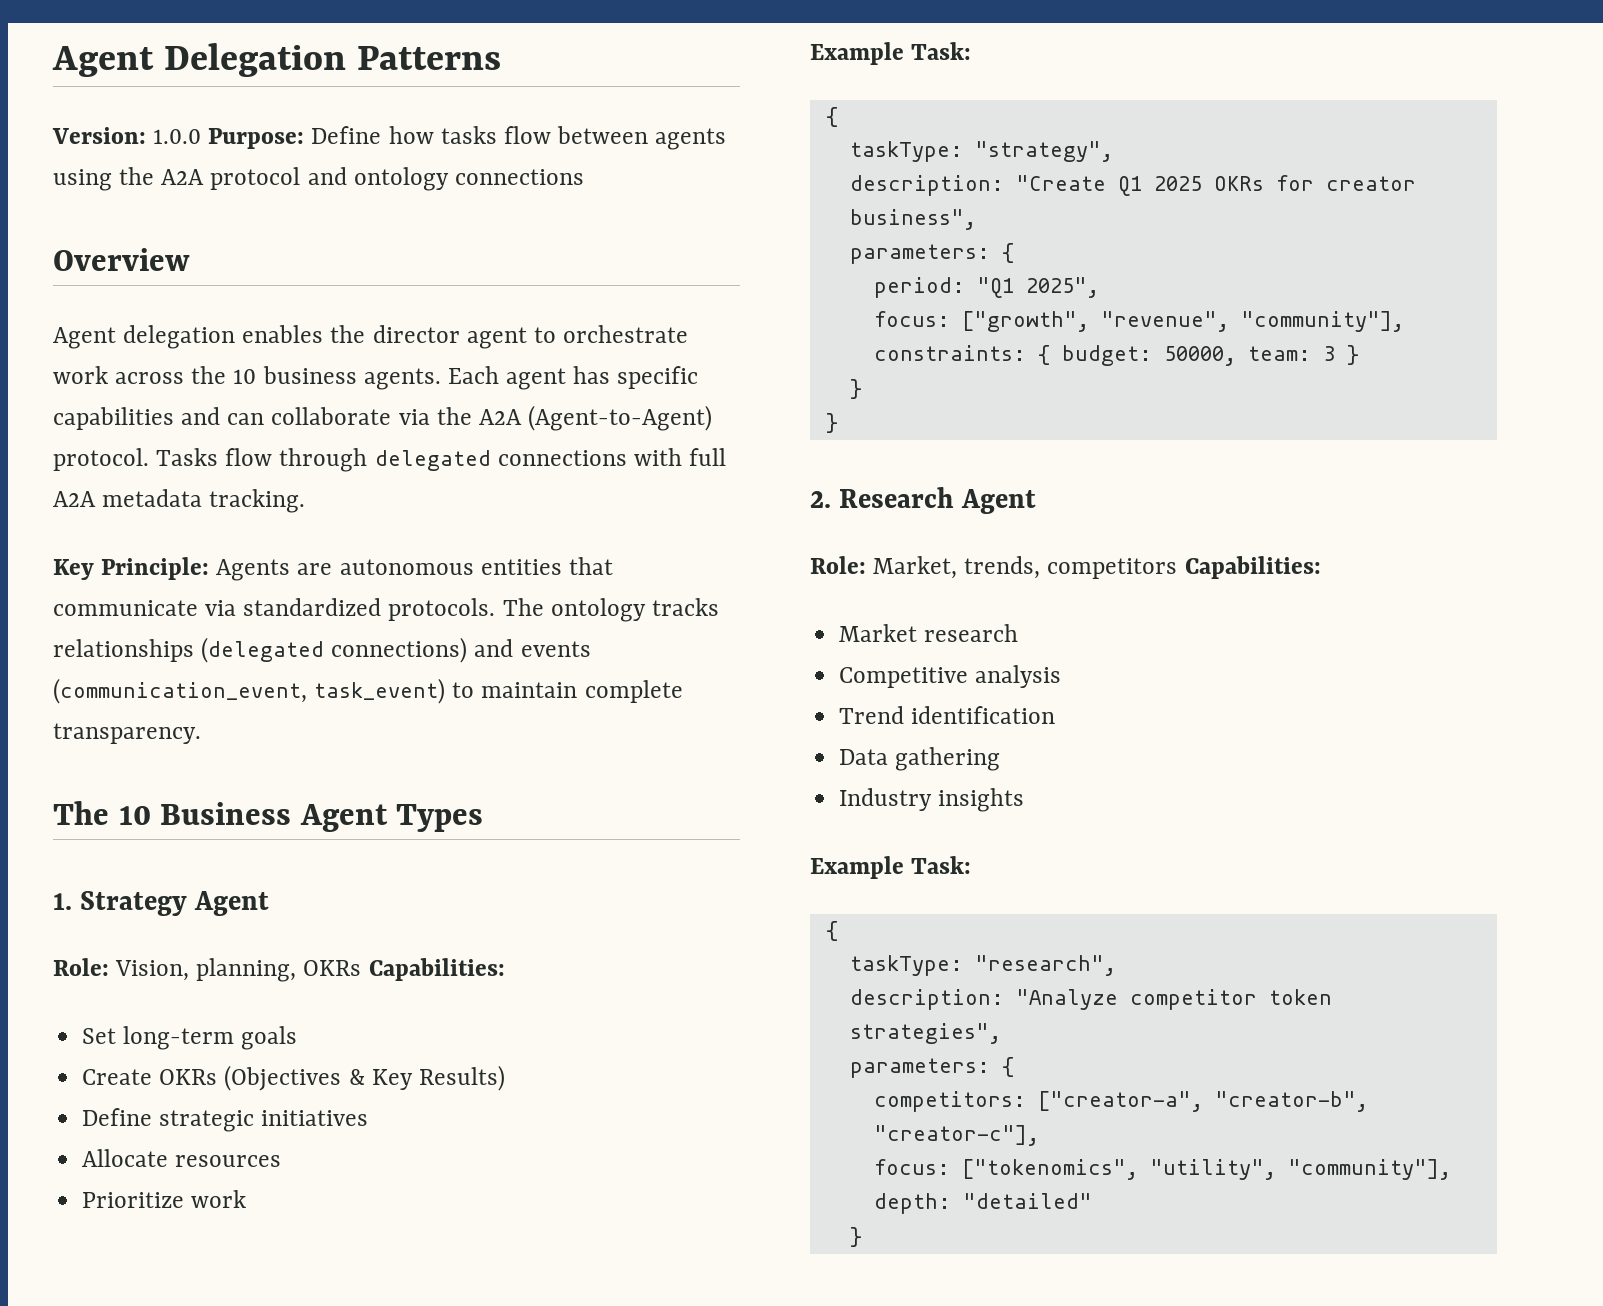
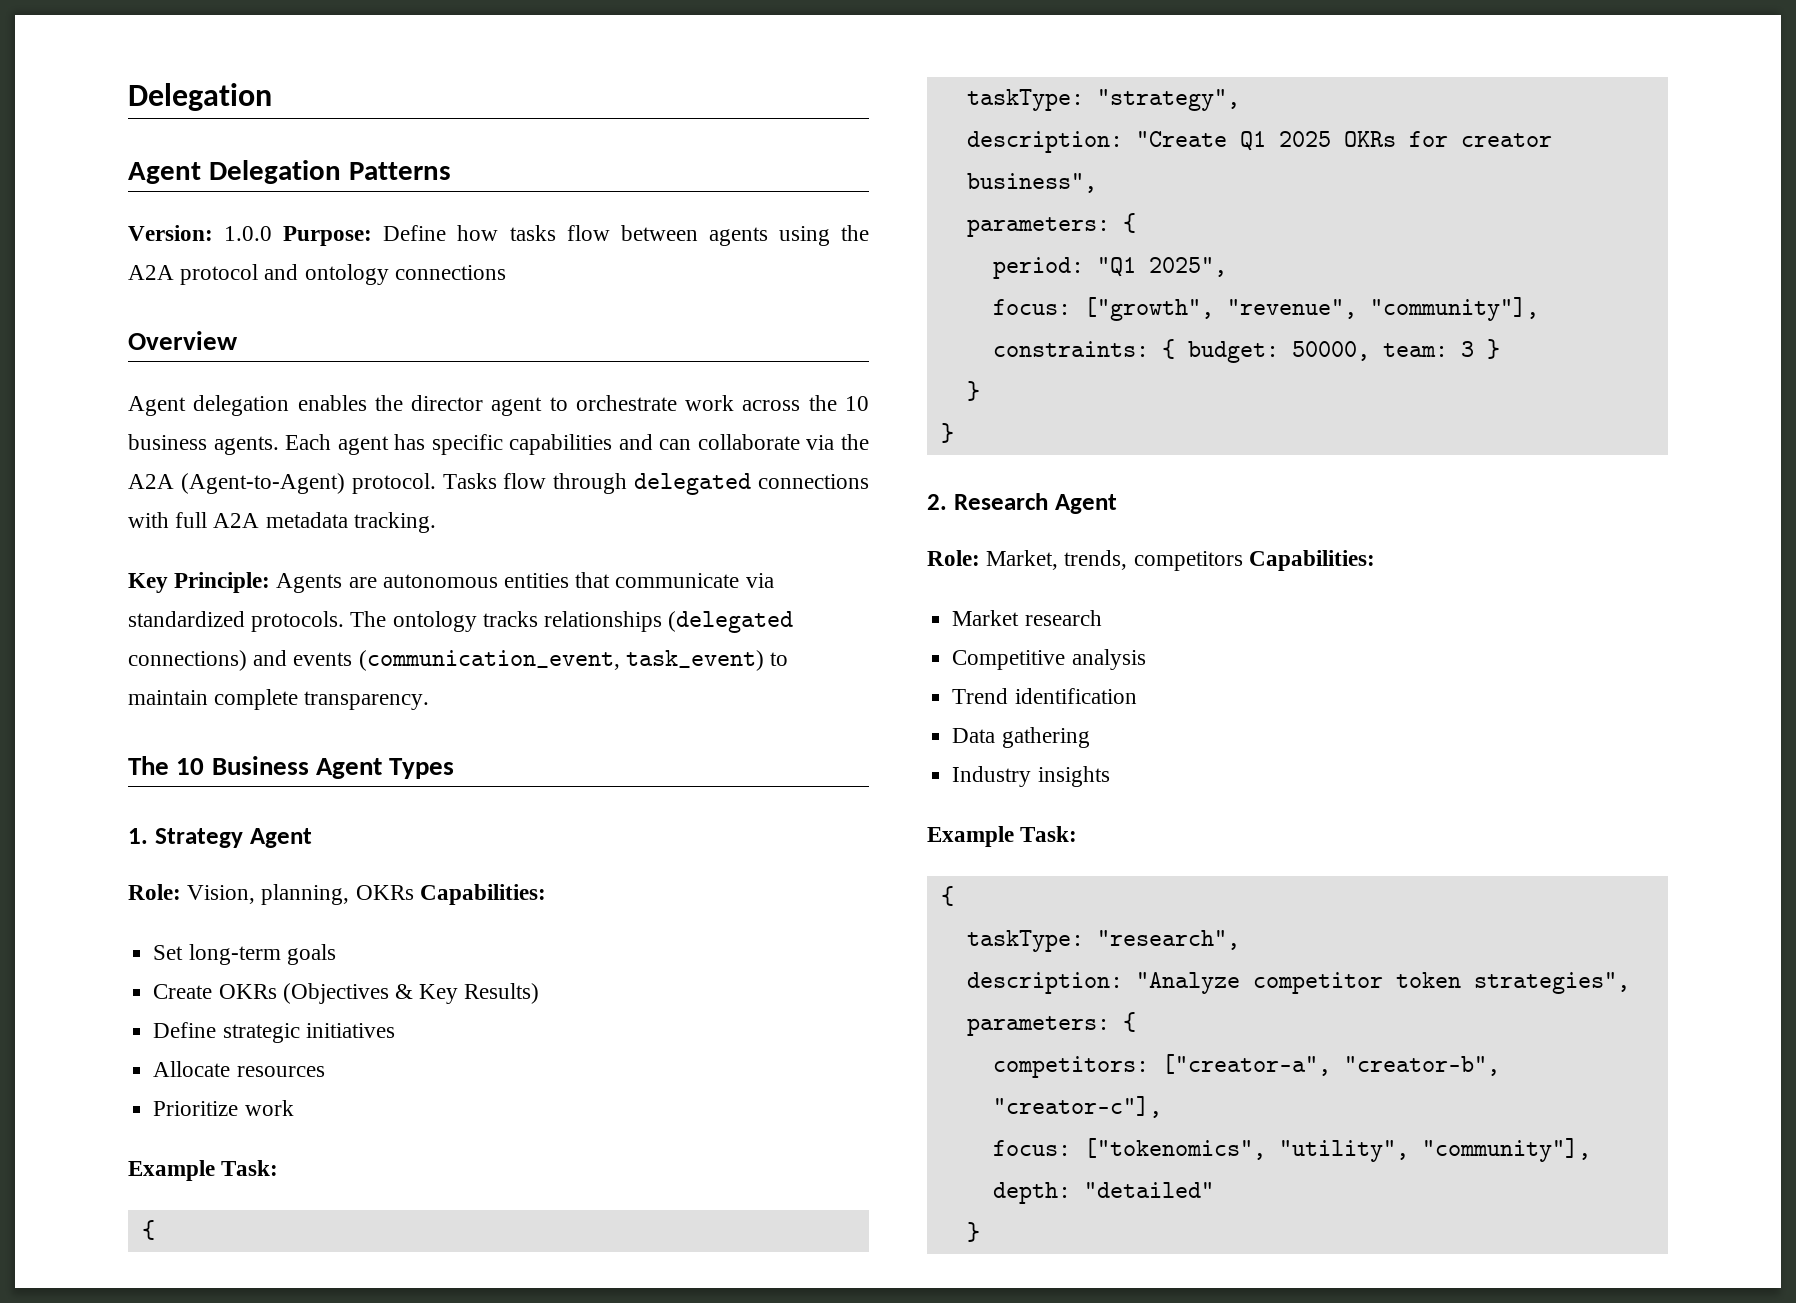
(52, 61) none -> [128,83,272,111] Delegation //

